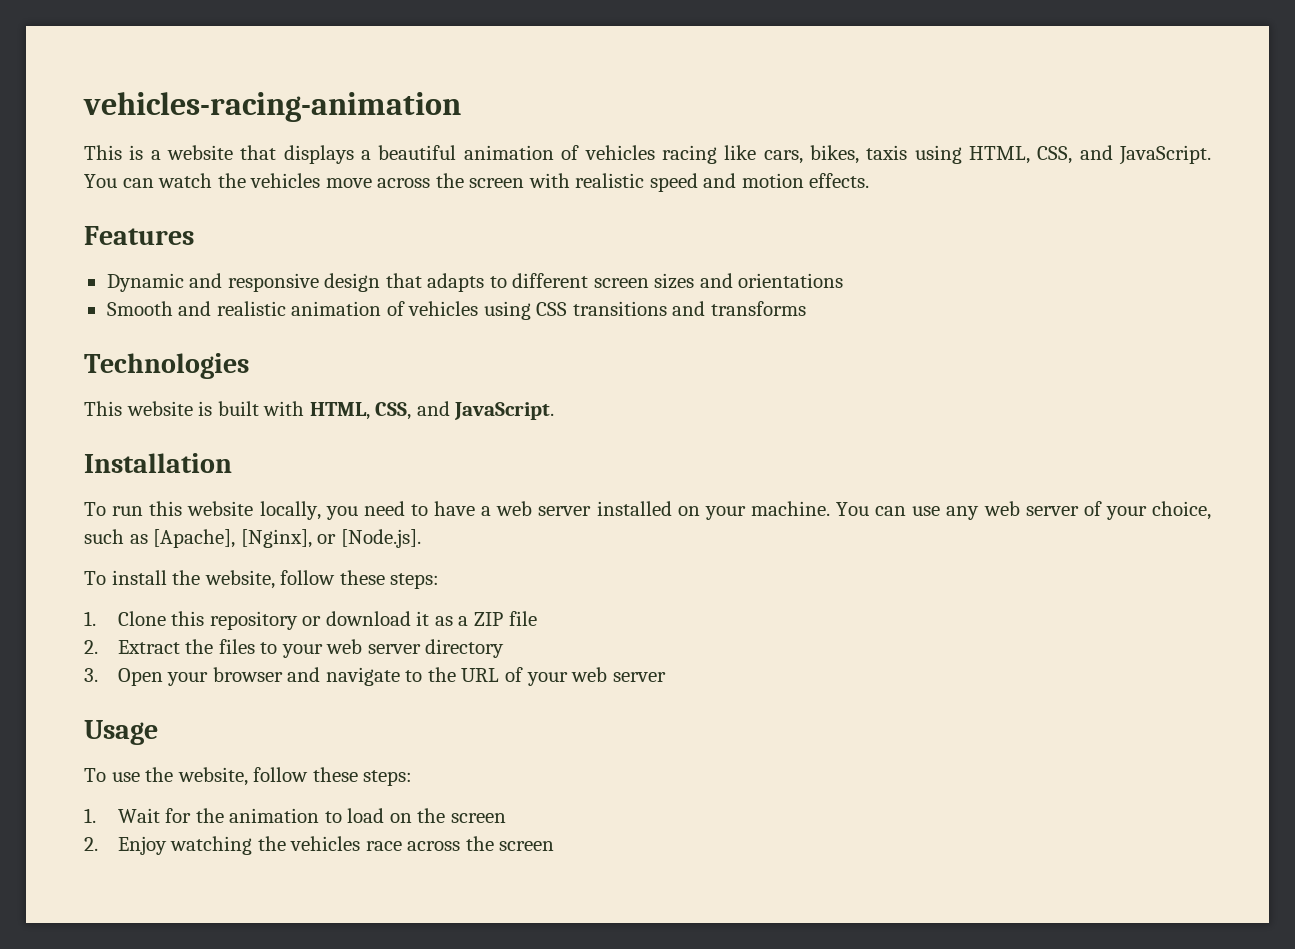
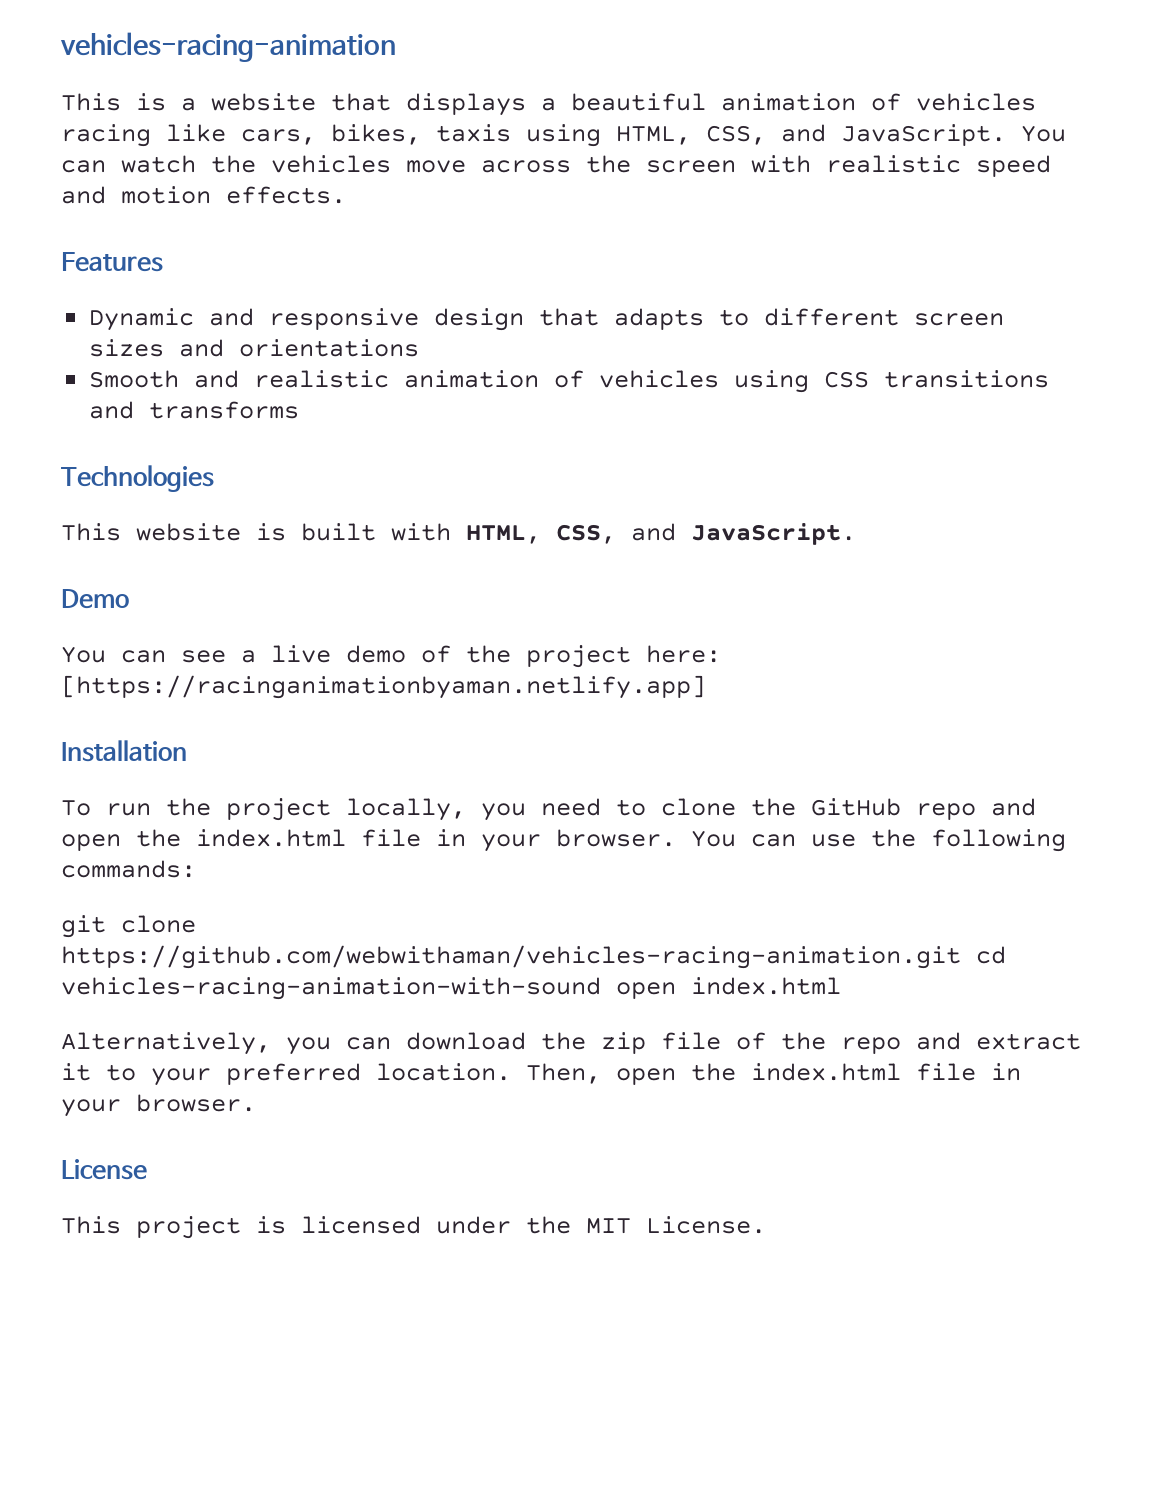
(555, 411) none -> [61,589,129,609] [61,645,721,668] [61,675,706,699] // Demo // You can see a live demo of the project here: [https://racinganimationbyaman.netlify.app]
[149,501,254,516] this website -> [166,798,331,821] the project
[434,501,1211,520] [84,529,421,548] [84,570,440,589] [84,611,537,630] [84,639,505,658] [84,667,666,686] [84,720,158,745] [84,767,413,786] [84,808,506,823] [84,836,555,855] have a web server installed on your machine. You can use any web server of your choice, such as [Apache], [Nginx], or [Node.js]. // To install the website, follow these steps: // 1. Clone this repository or download it as a ZIP file // 2. Extract the files to your web server directory // 3. Open your browser and navigate to the URL of your web server // Usage // To use the website, follow these steps: // 1. Wait for the animation to load on the screen // 2. Enjoy watching the vehicles race across the screen -> [661,798,1036,820] [61,829,1066,852] [61,860,196,878] [61,915,196,938] [61,945,1006,969] [61,977,841,1000] [61,1032,1081,1055] [61,1063,1021,1086] [61,1094,256,1117] [61,1159,147,1180] [61,1216,766,1239] clone the GitHub repo and open the index.html file in your browser. You can use the following commands: // git clone https://github.com/webwithaman/vehicles-racing-animation.git cd vehicles-racing-animation-with-sound open index.html // Alternatively, you can download the zip file of the repo and extract it to your preferred location. Then, open the index.html file in your browser. // License // This project is licensed under the MIT License.

